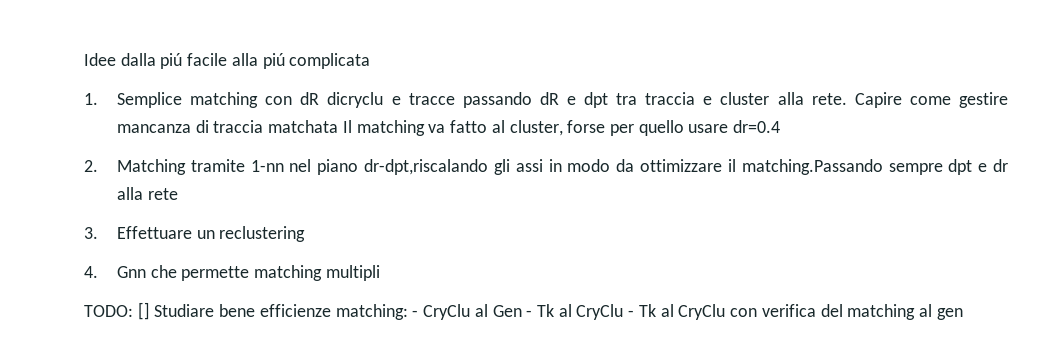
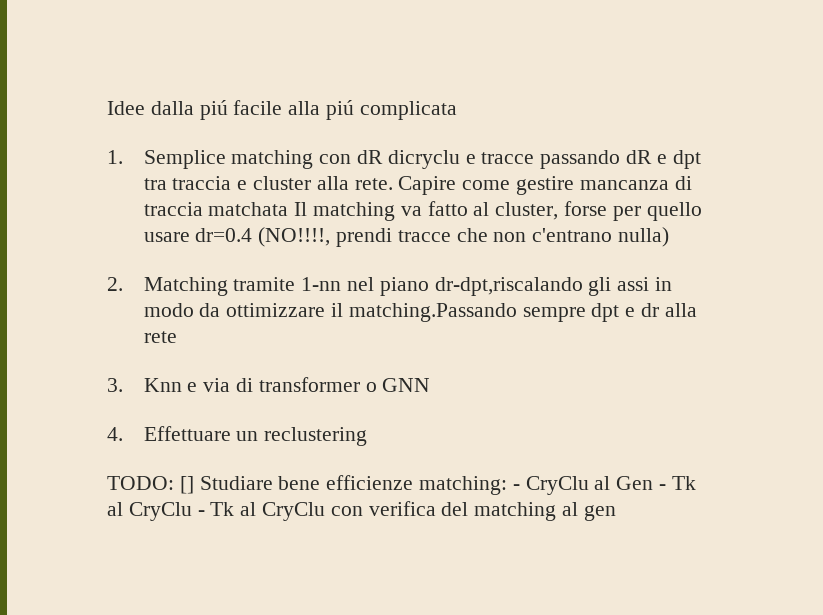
(781, 126) none -> [258,227,670,247] (NO!!!!, prendi tracce che non c'entrano nulla)
[117,226,306,242] [84,265,380,281] Effettuare un reclustering // 4. Gnn che permette matching multipli -> [143,377,431,392] [107,426,368,446] Knn e via di transformer o GNN // 4. Effettuare un reclustering

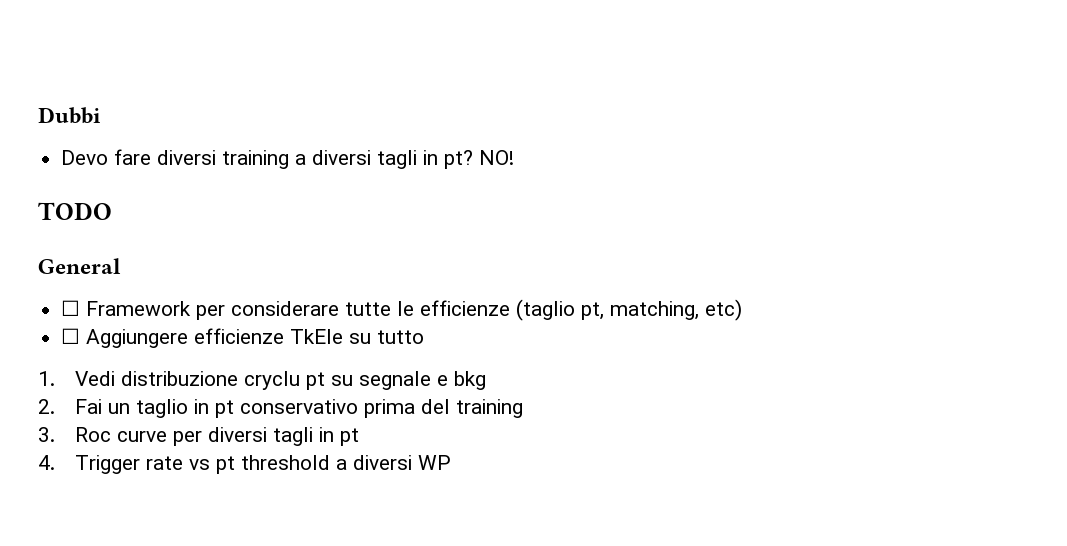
[107,100,457,120] [107,150,701,169] [143,176,692,195] [143,201,702,221] [143,227,670,247] [107,277,673,296] [143,303,697,322] [143,331,177,343] [107,377,431,392] [107,426,368,446] [107,475,696,495] [107,501,616,521] Idee dalla piú facile alla piú complicata // 1. Semplice matching con dR dicryclu e tracce passando dR e dpt tra traccia e cluster alla rete. Capire come gestire mancanza di traccia matchata Il matching va fatto al cluster, forse per quello usare dr=0.4 (NO!!!!, prendi tracce che non c'entrano nulla) // 2. Matching tramite 1-nn nel piano dr-dpt,riscalando gli assi in modo da ottimizzare il matching.Passando sempre dpt e dr alla rete // 3. Knn e via di transformer o GNN // 4. Effettuare un reclustering // TODO: [] Studiare bene efficienze matching: - CryClu al Gen - Tk al CryClu - Tk al CryClu con verifica del matching al gen -> [38,107,101,124] [61,149,515,169] [38,202,112,220] [38,258,121,274] [61,299,743,321] [61,328,425,348] [38,371,486,390] [38,399,523,418] [38,427,359,446] [38,455,451,474] Dubbi // Devo fare diversi training a diversi tagli in pt? NO! // TODO // General // ☐ Framework per considerare tutte le efficienze (taglio pt, matching, etc) // ☐ Aggiungere efficienze TkEle su tutto // 1. Vedi distribuzione cryclu pt su segnale e bkg // 2. Fai un taglio in pt conservativo prima del training // 3. Roc curve per diversi tagli in pt // 4. Trigger rate vs pt threshold a diversi WP

